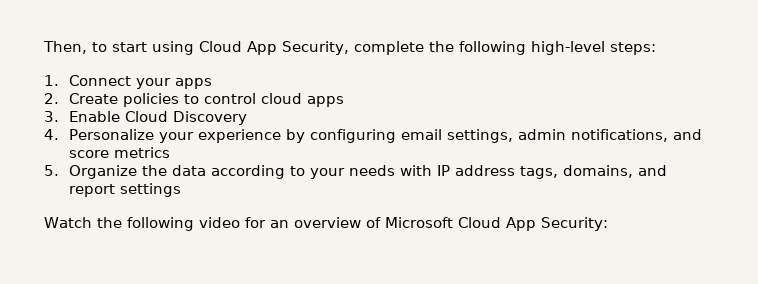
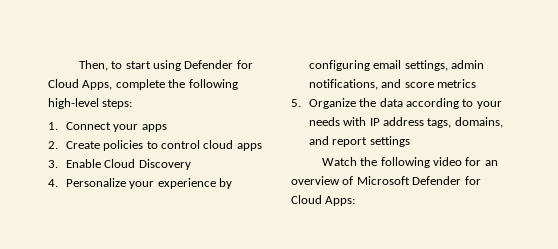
[199,41,349,55] Cloud App Security, -> [184,60,253,69] [48,79,113,90] Defender for Cloud Apps,
[457,217,608,231] Cloud App Security: -> [412,176,481,185] [291,195,356,206] Defender for Cloud Apps:

